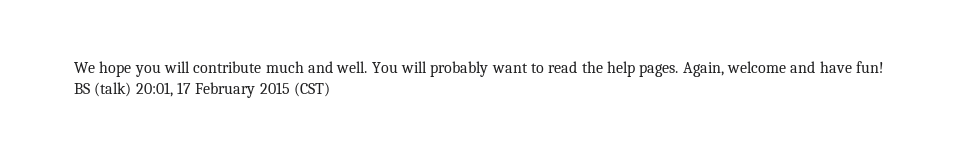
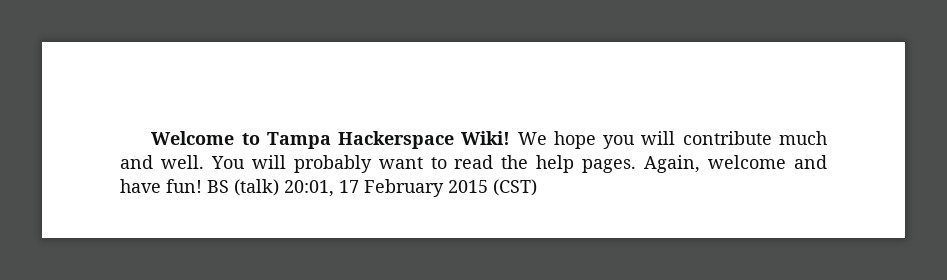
(74, 67) none -> [151,131,511,149] Welcome to Tampa Hackerspace Wiki!

